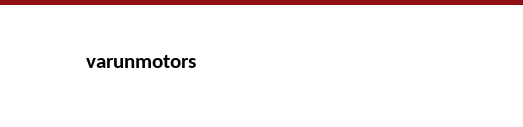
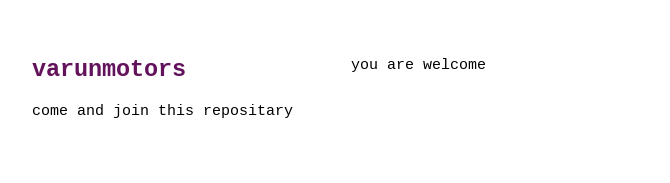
(196, 61) none -> [32,104,293,118] [351,58,486,72] // come and join this repositary you are welcome

